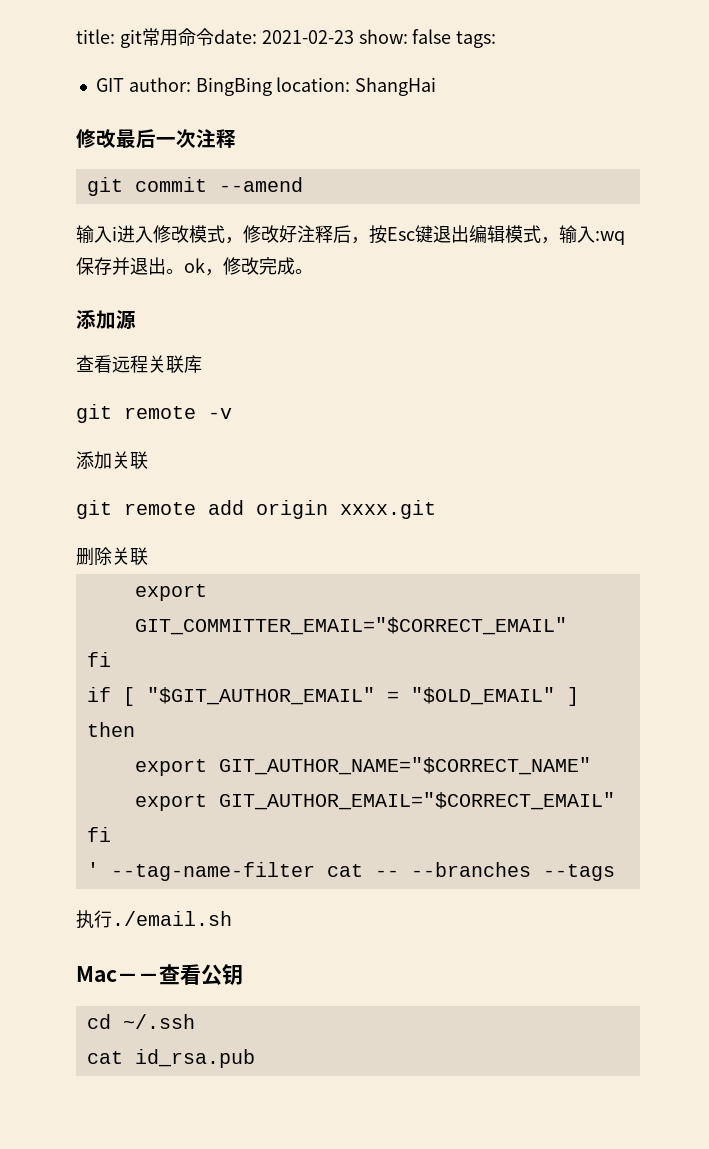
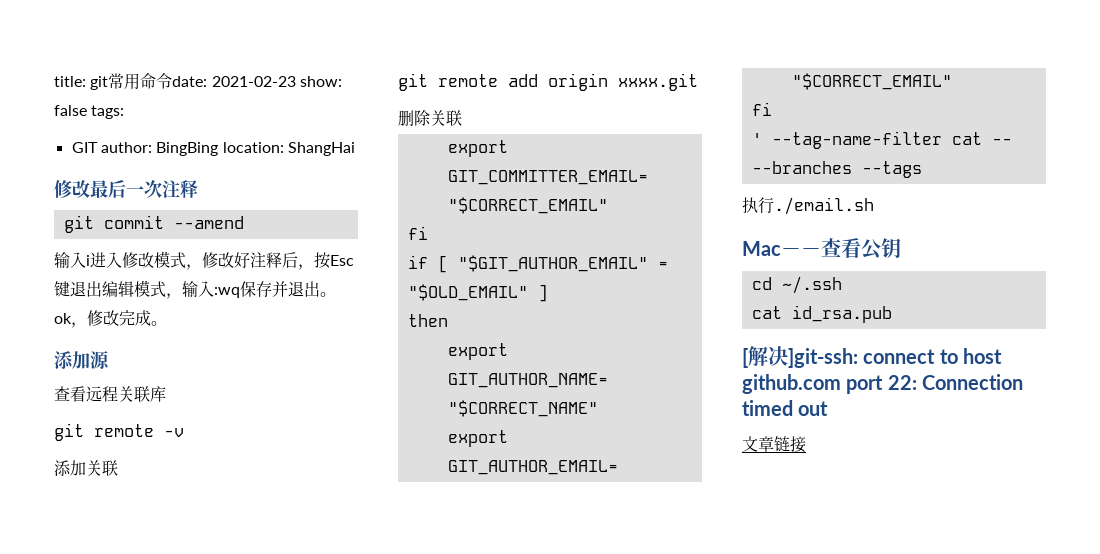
(255, 1058) none -> [742,346,1003,368] [742,374,1024,394] [742,400,829,416] [742,436,806,453] // [解决]git-ssh: connect to host github.com port 22: Connection timed out // 文章链接

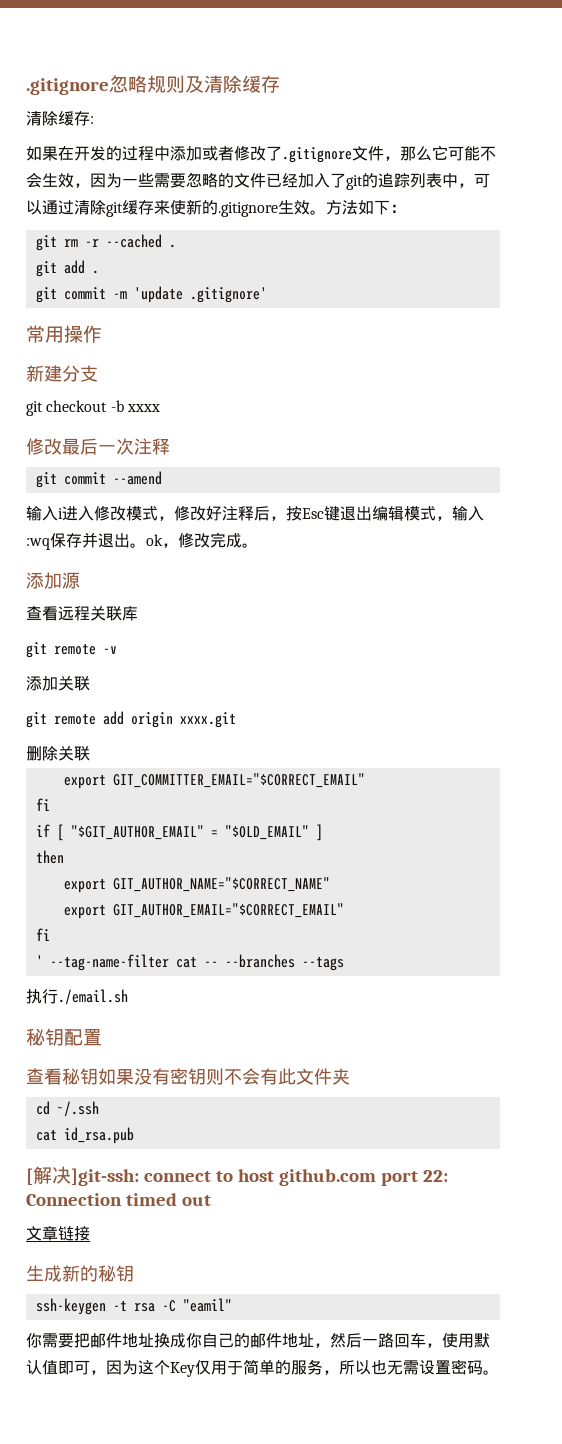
[54,73,342,90] [54,105,125,119] [71,142,355,156] title: git常用命令date: 2021-02-23 show: false tags: // GIT author: BingBing location: ShangHai -> [26,75,280,95] [26,111,94,126] [26,145,496,163] [26,172,490,190] [26,199,406,217] [35,234,176,251] [35,260,99,277] [35,286,267,303] [26,325,102,343] [26,365,98,382] [26,400,160,416] .gitignore忽略规则及清除缓存 // 清除缓存: // 如果在开发的过程中添加或者修改了.gitignore文件，那么它可能不会生效，因为一些需要忽略的文件已经加入了git的追踪列表中，可以通过清除git缓存来使新的.gitignore生效。方法如下： // git rm -r --cached . // git add . // git commit -m 'update .gitignore' // 常用操作 // 新建分支 // git checkout -b xxxx
[742,238,901,260] Mac－－查看公钥 -> [26,1028,102,1046] [26,1068,350,1085] 秘钥配置 // 查看秘钥如果没有密钥则不会有此文件夹
(806, 444) none -> [26,1265,134,1282] [35,1298,232,1315] [26,1333,490,1348] [26,1359,499,1377] // 生成新的秘钥 // ssh-keygen -t rsa -C "eamil" // 你需要把邮件地址换成你自己的邮件地址，然后一路回车，使用默认值即可，因为这个Key仅用于简单的服务，所以也无需设置密码。

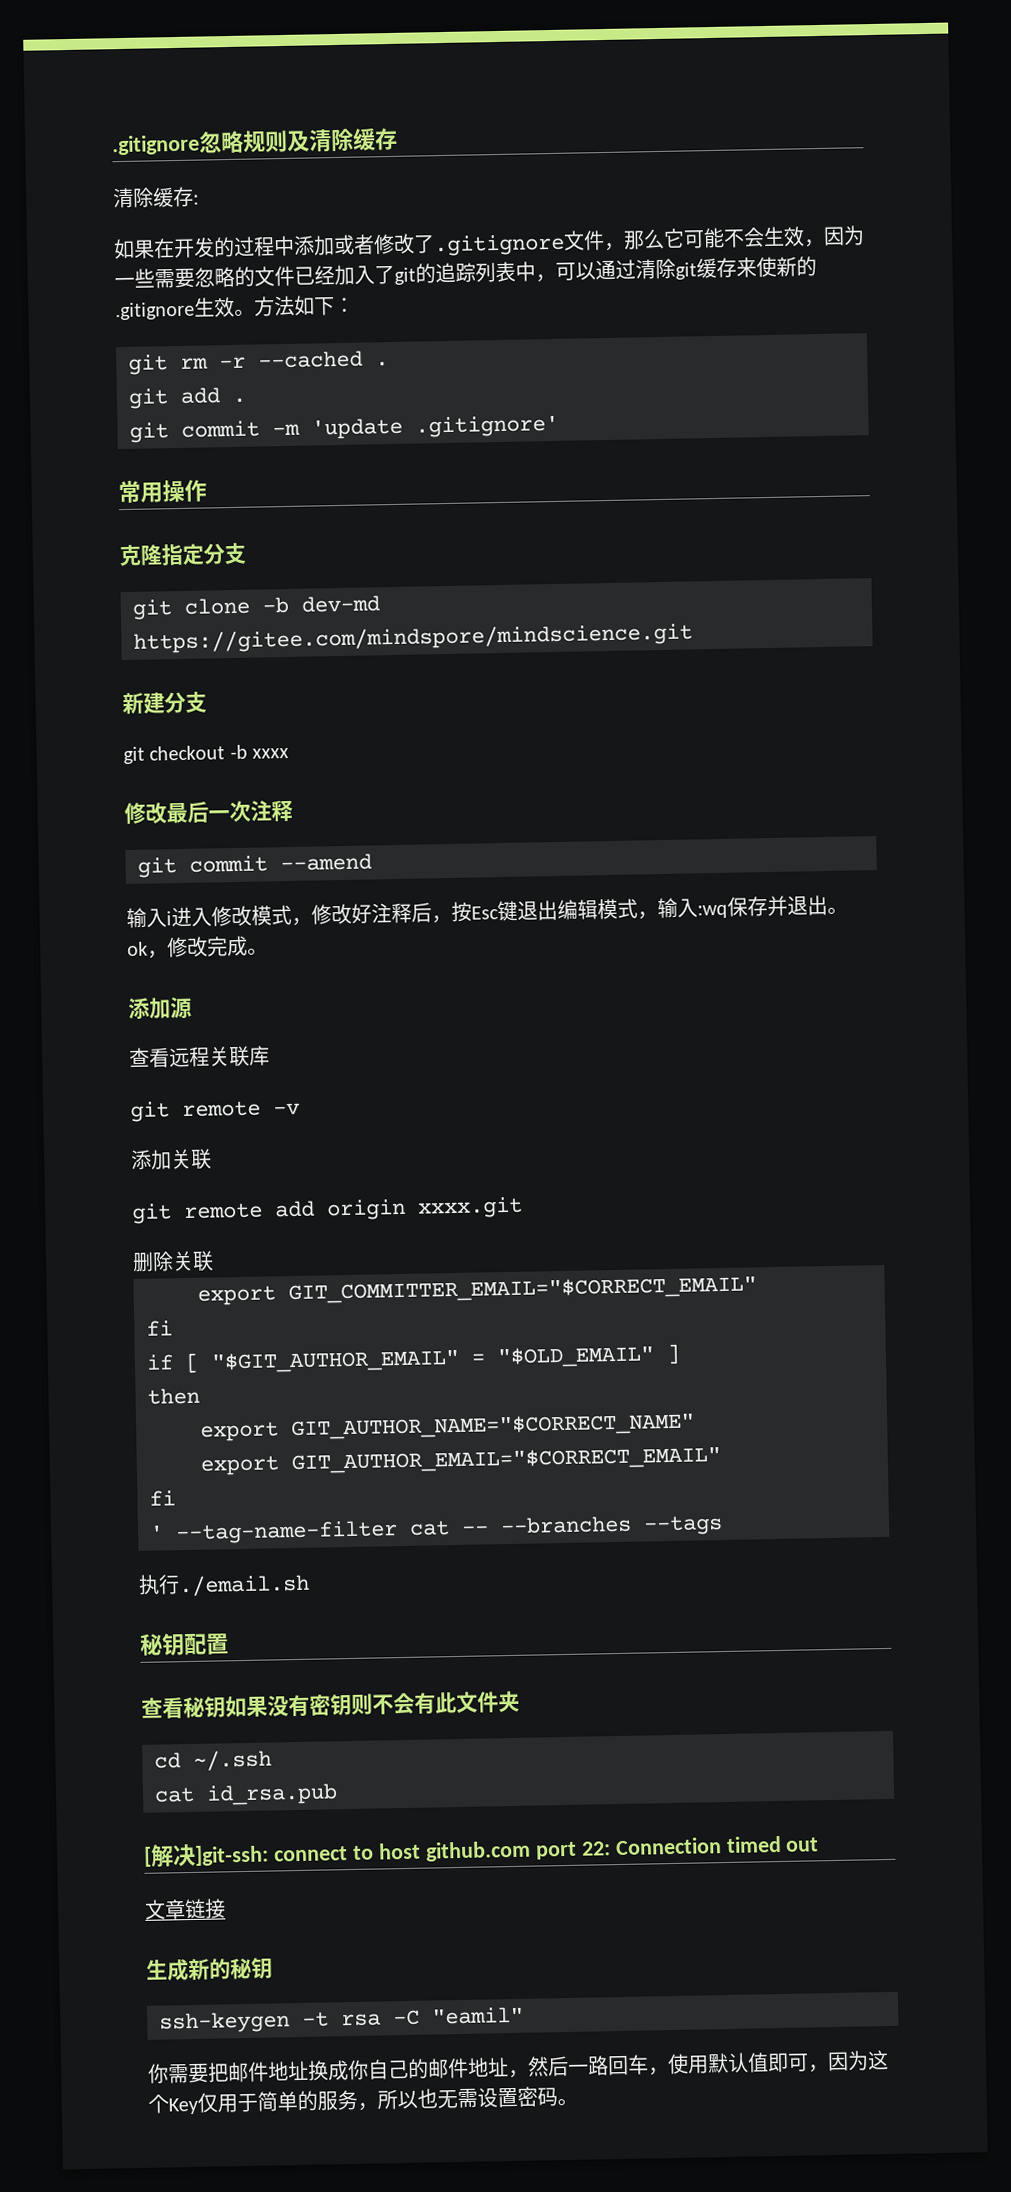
(102, 334) none -> [119,542,247,567] [132,595,380,620] [133,622,693,654] // 克隆指定分支 // git clone -b dev-md https://gitee.com/mindspore/mindscience.git

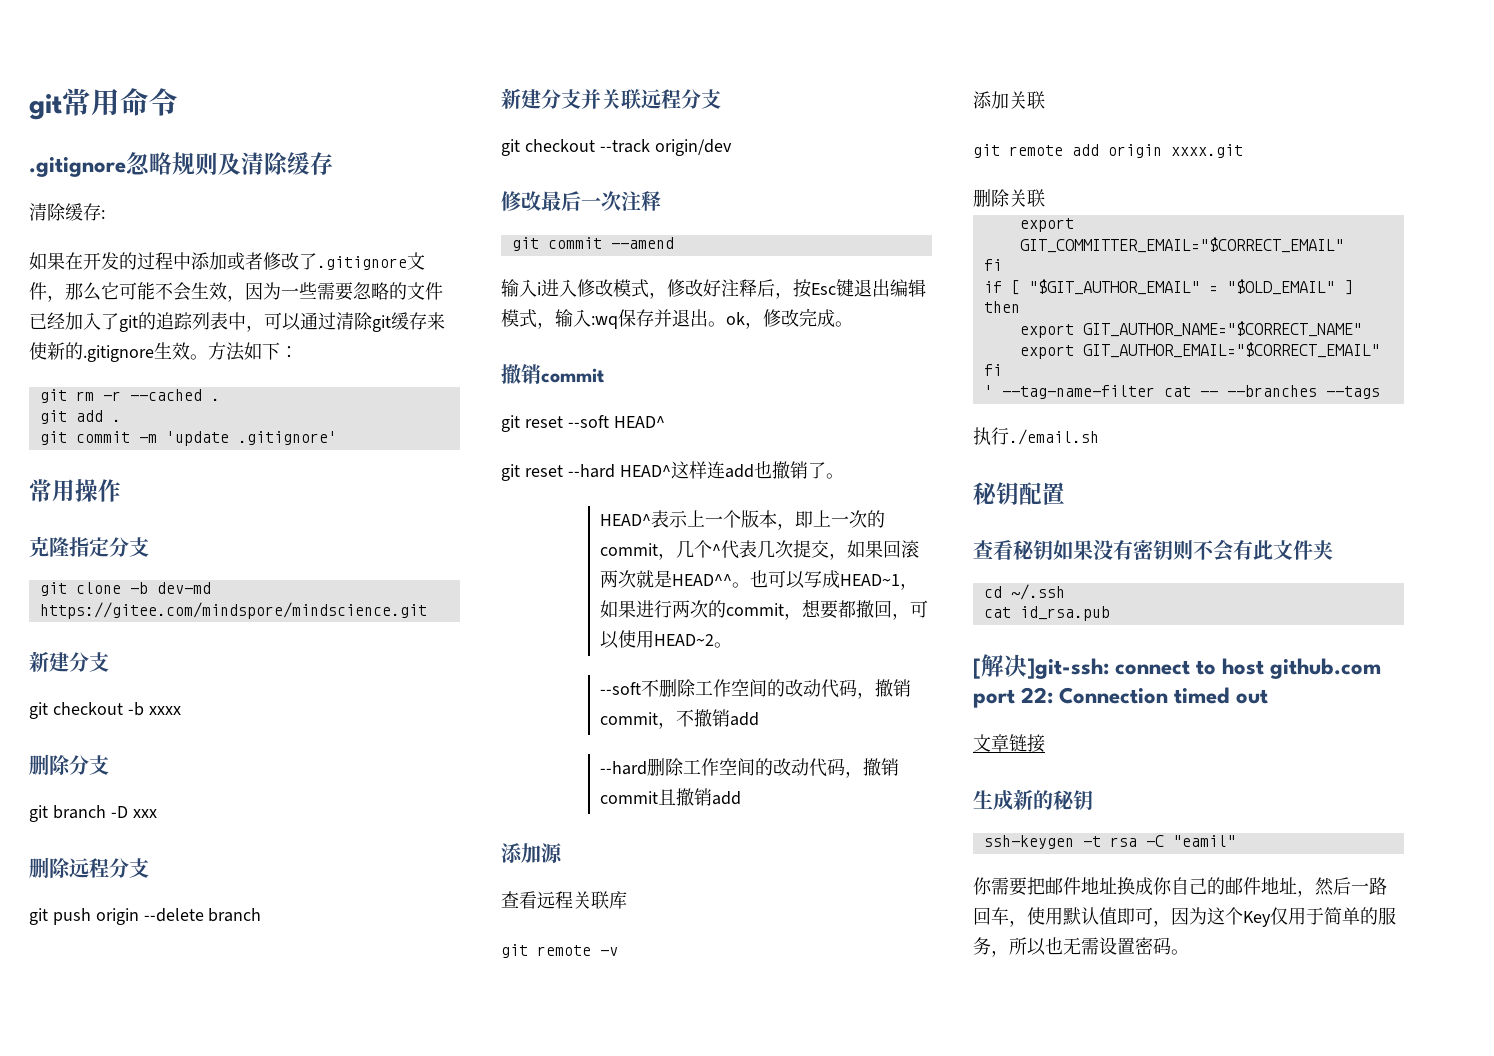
(112, 145) none -> [29,88,178,120] git常用命令 //
(290, 753) none -> [29,754,109,776] [29,805,157,822] [29,857,149,879] [29,908,262,925] [501,88,721,109] [501,139,732,156] // 删除分支 // git branch -D xxx // 删除远程分支 // git push origin --delete branch // 新建分支并关联远程分支 // git checkout --track origin/dev
(268, 951) none -> [501,364,604,384] [501,415,665,432] [501,461,844,481] [600,510,886,530] [600,540,920,560] [600,570,919,590] [600,599,929,620] [600,630,733,649] [600,679,912,699] [600,709,760,729] [600,758,900,778] [600,788,742,806] // 撤销commit // git reset --soft HEAD^ // git reset --hard HEAD^这样连add也撤销了。 // HEAD^表示上一个版本，即上一次的commit，几个^代表几次提交，如果回滚两次就是HEAD^^。也可以写成HEAD~1，如果进行两次的commit，想要都撤回，可以使用HEAD~2。 // --soft不删除工作空间的改动代码，撤销commit，不撤销add // --hard删除工作空间的改动代码，撤销commit且撤销add

